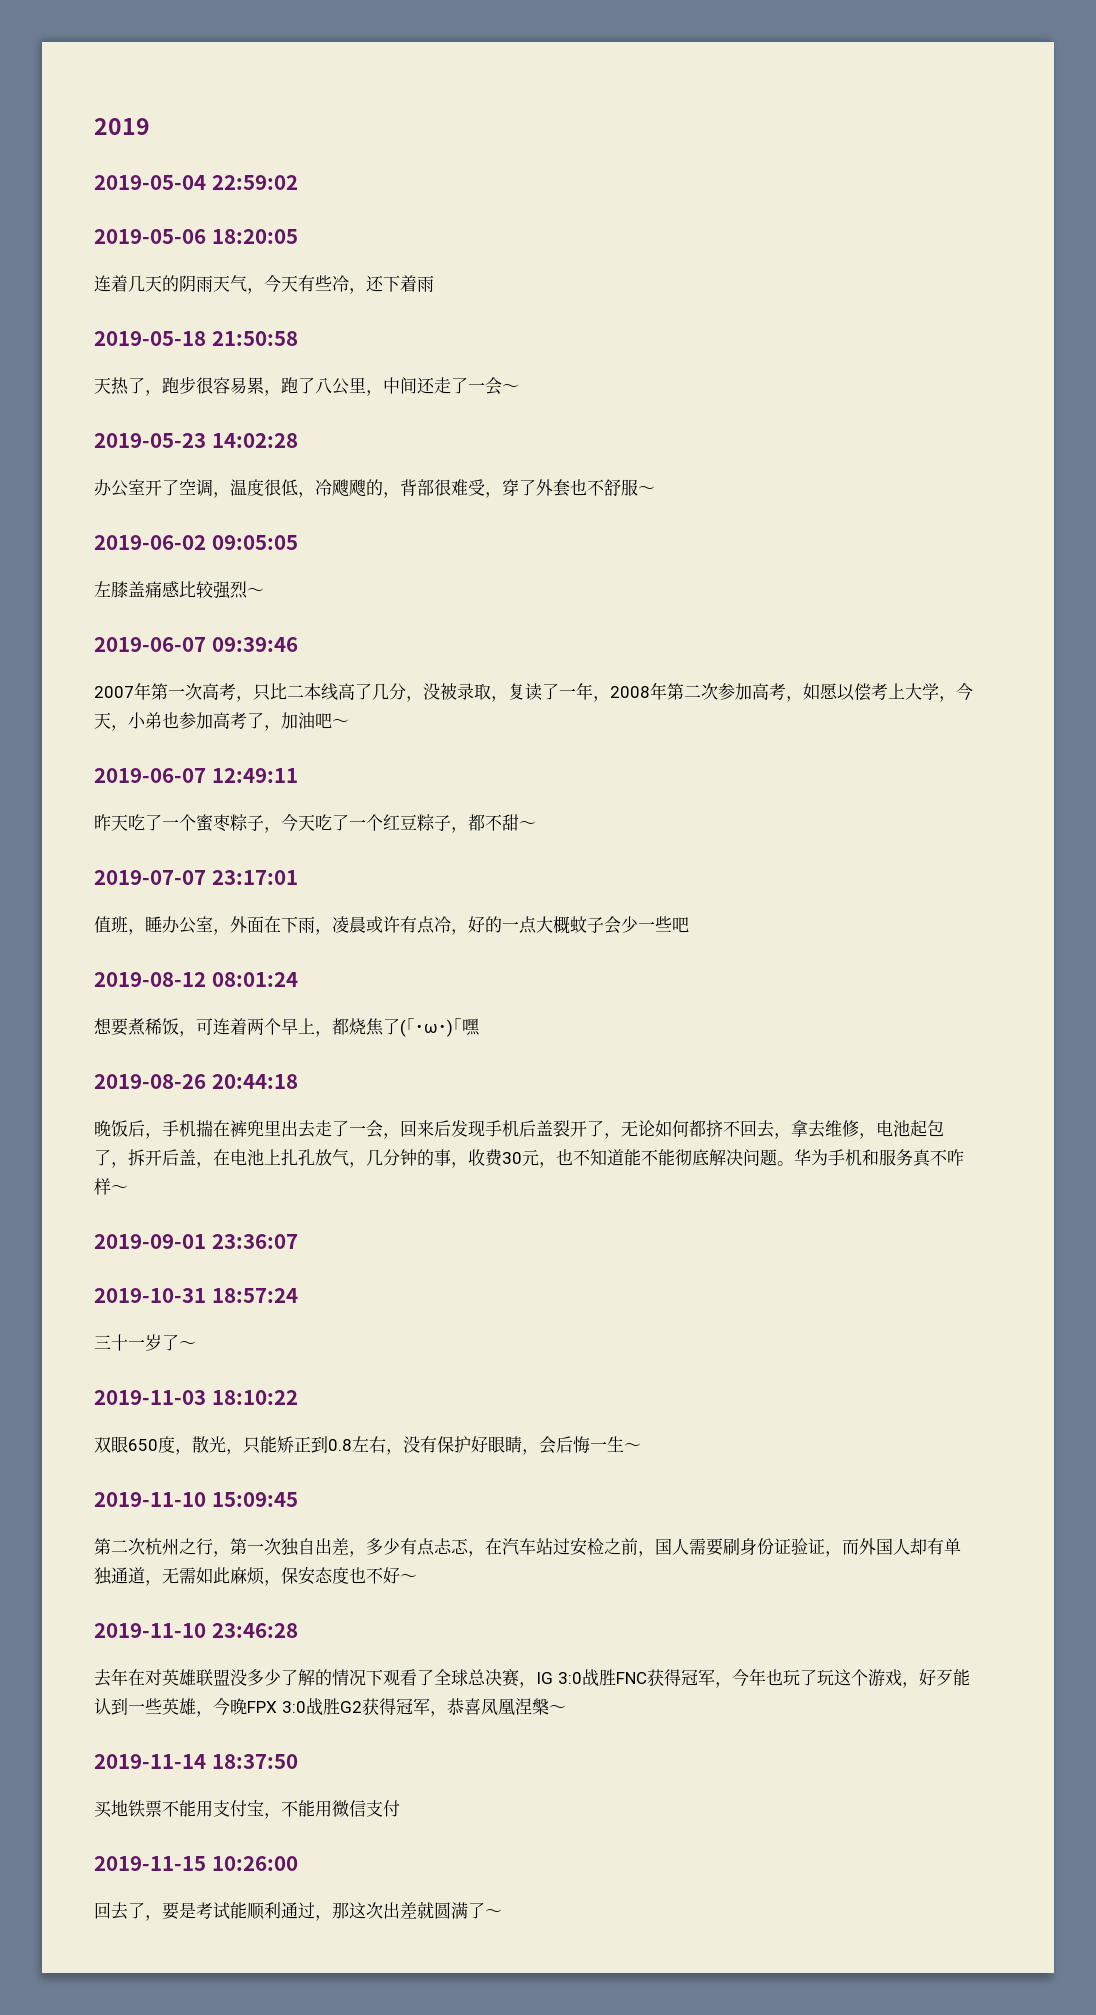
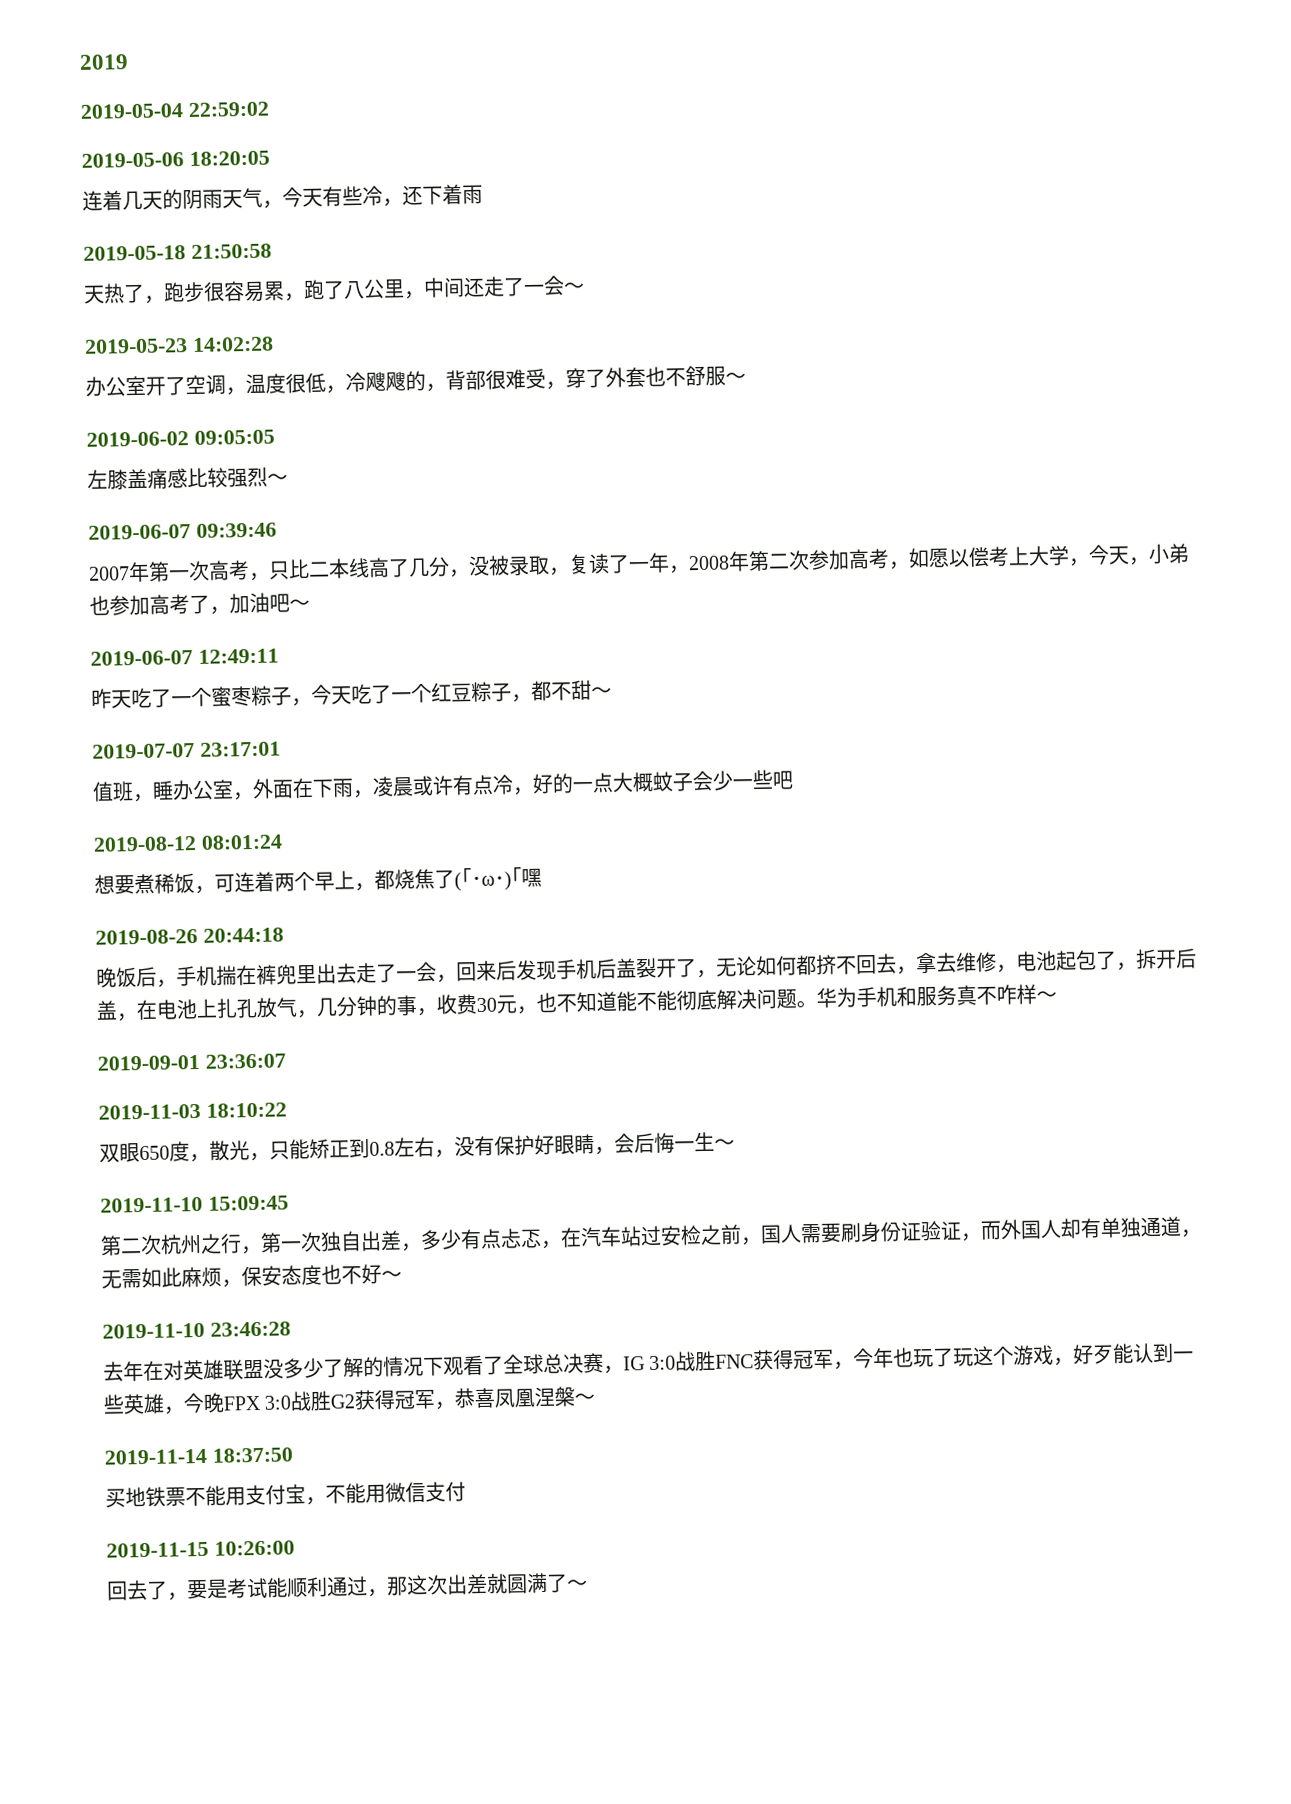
[94,1288,298,1303] [94,1334,196,1351] // 2019-10-31 18:57:24 // 三十一岁了～ -> (286, 1061) none

